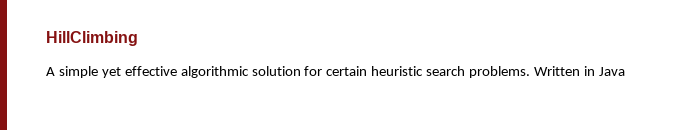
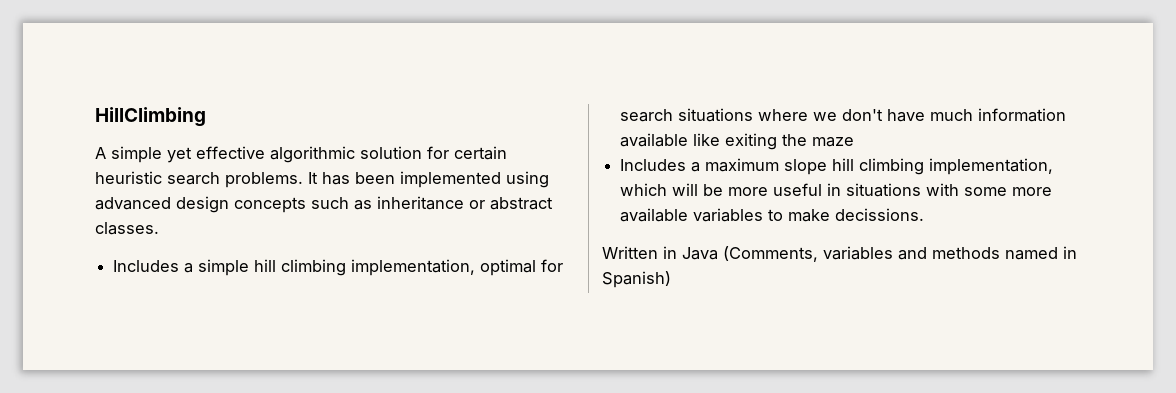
[534,66,625,76] Written in Java -> [308,171,549,188] [95,196,553,213] [95,222,159,235] [113,259,564,276] [620,108,1067,122] [620,133,855,150] [620,158,1054,175] [620,183,1053,197] [620,208,925,222] [602,246,1077,262] [602,271,671,288] It has been implemented using advanced design concepts such as inheritance or abstract classes. // Includes a simple hill climbing implementation, optimal for search situations where we don't have much information available like exiting the maze // Includes a maximum slope hill climbing implementation, which will be more useful in situations with some more available variables to make decissions. // Written in Java (Comments, variables and methods named in Spanish)

